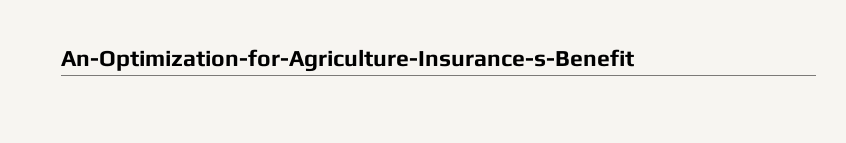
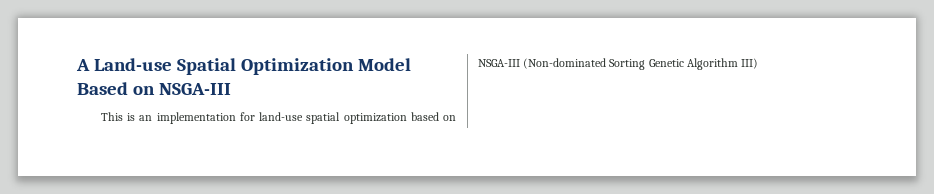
[61,49,634,72] An-Optimization-for-Agriculture-Insurance-s-Benefit -> [76,58,411,75] [77,82,231,95] [100,112,457,124] [478,58,759,70] A Land-use Spatial Optimization Model Based on NSGA-III // This is an implementation for land-use spatial optimization based on NSGA-III (Non-dominated Sorting Genetic Algorithm III)

